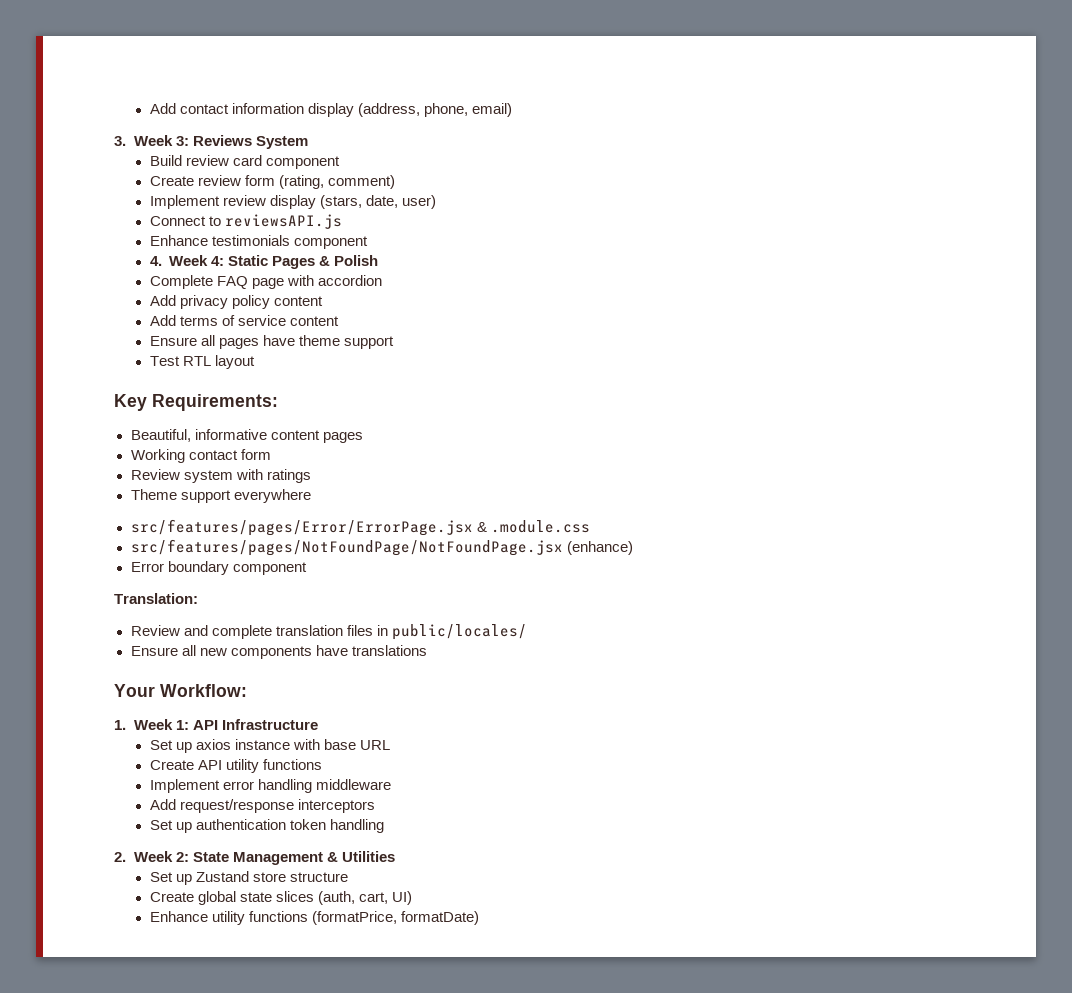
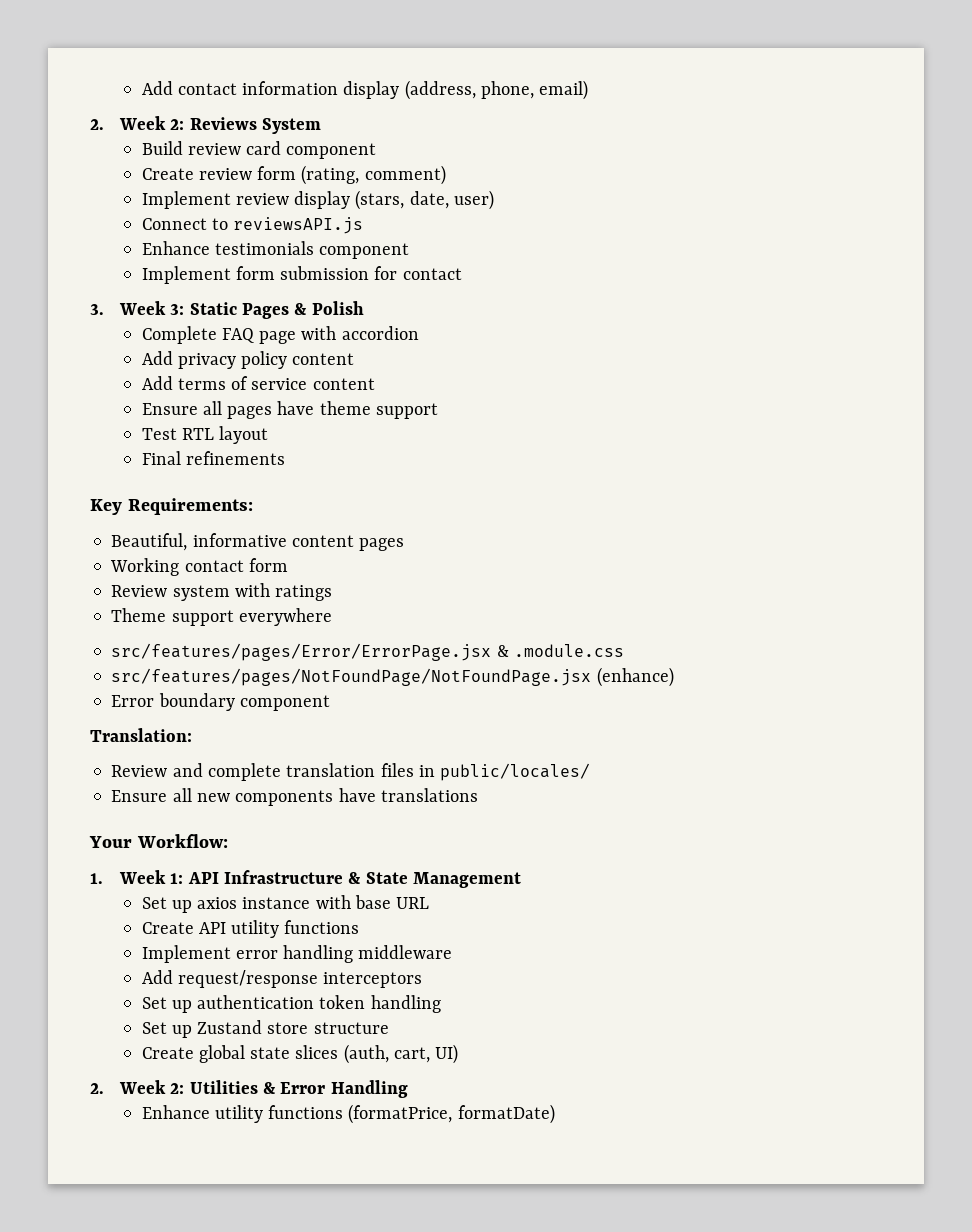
[114,135,189,146] 3. Week 3: -> [90,116,185,130] 2. Week 2:
[149,255,225,266] 4. Week 4: -> [141,266,462,284] [90,301,185,315] Implement form submission for contact // 3. Week 3:
(255, 362) none -> [141,451,285,465] // Final refinements
(318, 724) none -> [348,872,521,888] & State Management
[114,851,395,865] // 2. Week 2: State Management & Utilities -> (441, 1004) none
(413, 898) none -> [90,1080,408,1098] // 2. Week 2: Utilities & Error Handling

